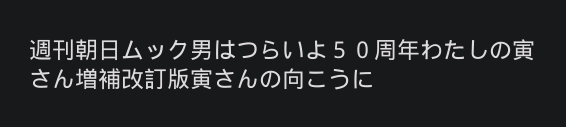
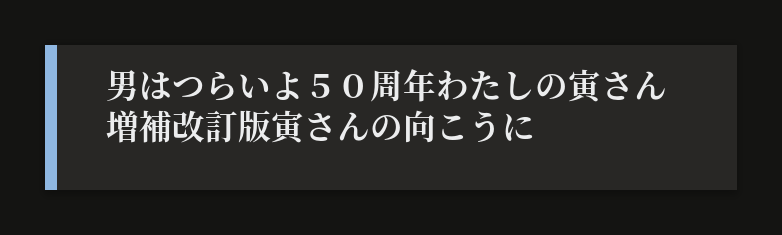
[29,39,190,61] 週刊朝日ムック -> (106, 86) none

